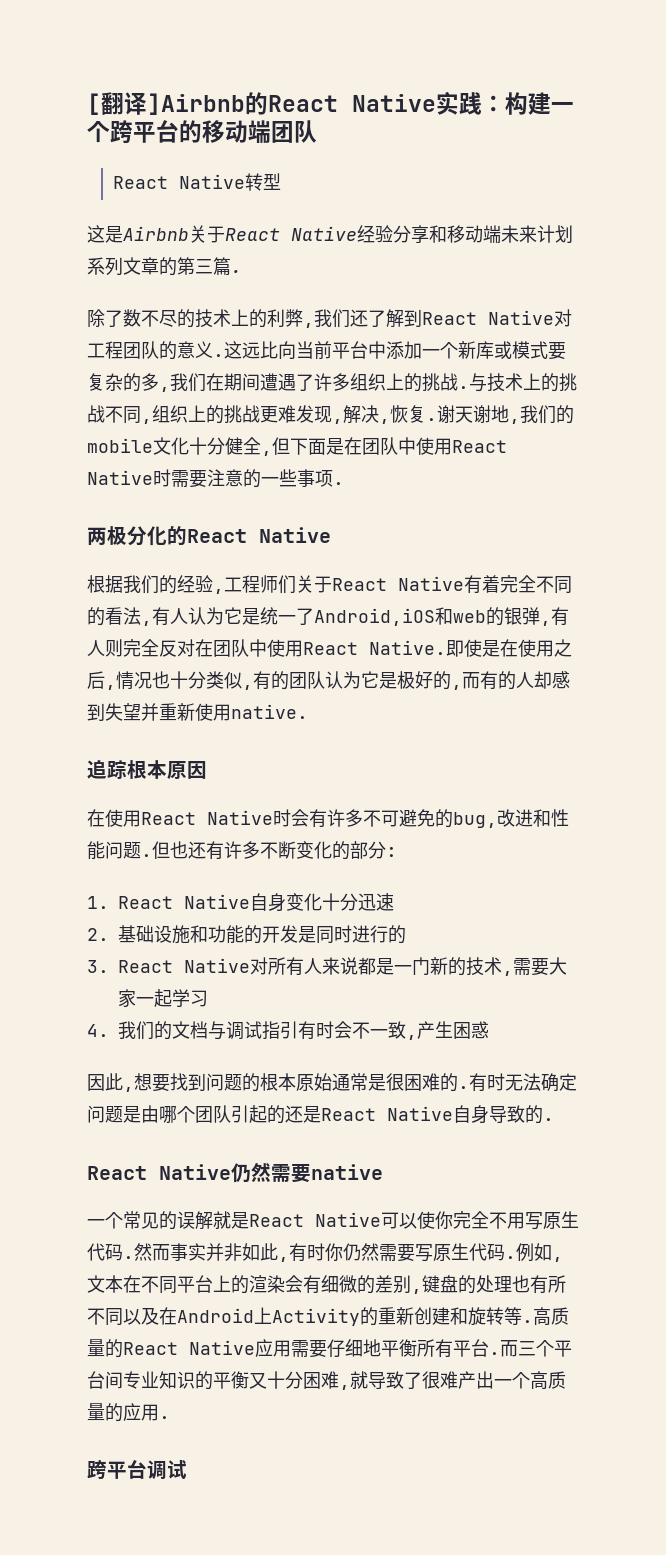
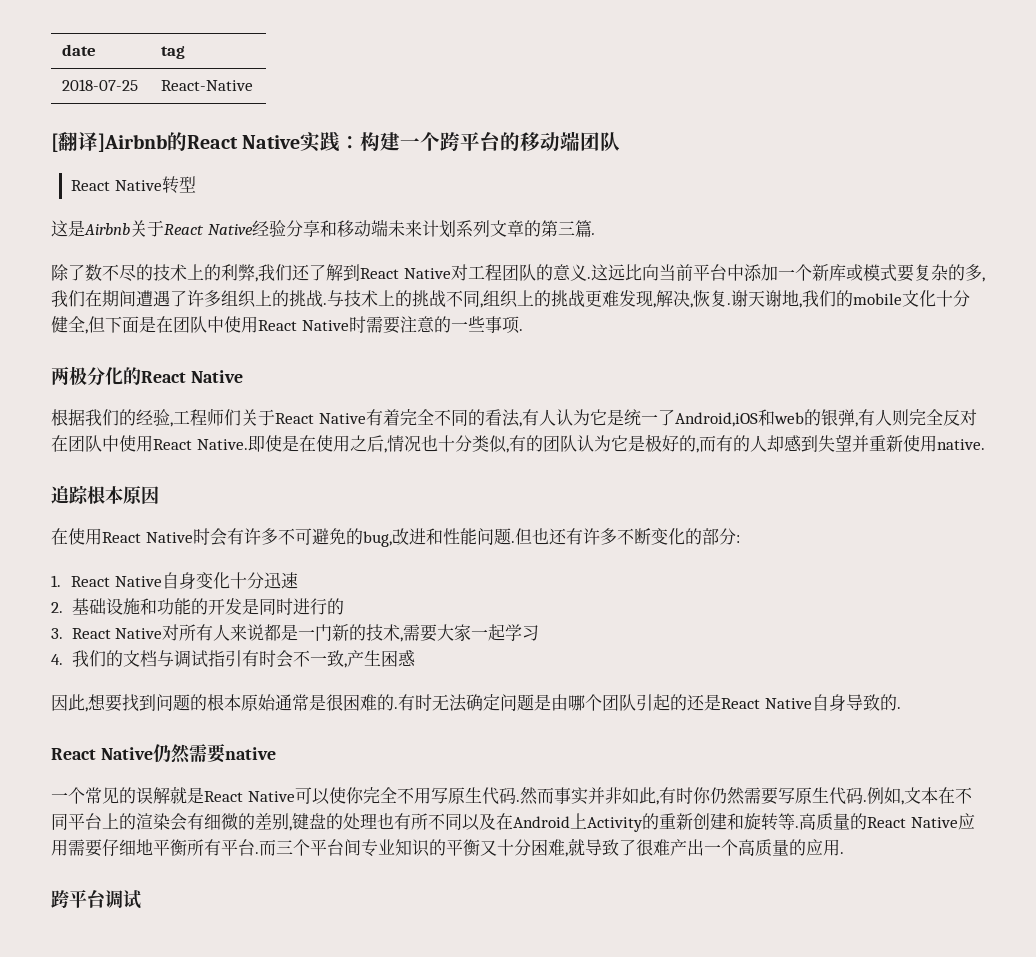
(87, 104) none -> [62,44,97,56] [161,46,186,59] [62,79,139,91] [161,80,254,91] date | tag // 2018-07-25 | React-Native //

